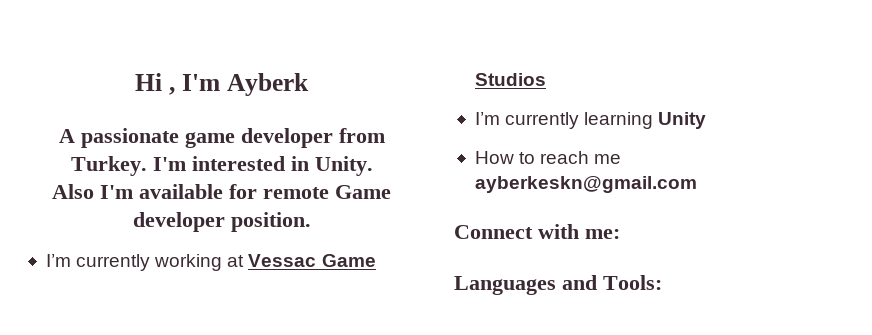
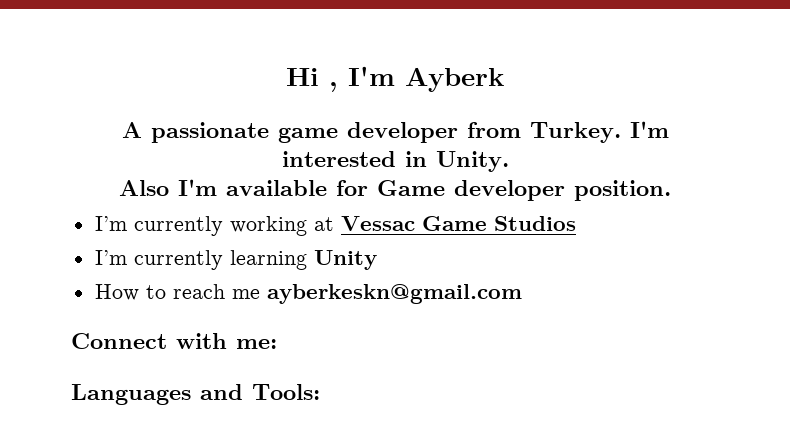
[263,187,329,199] remote -> (368, 188) none

